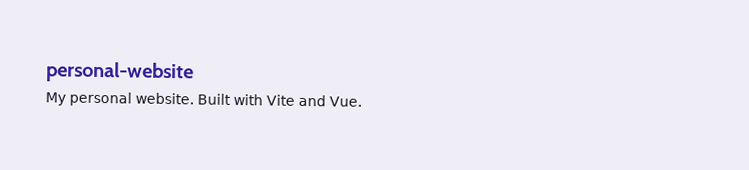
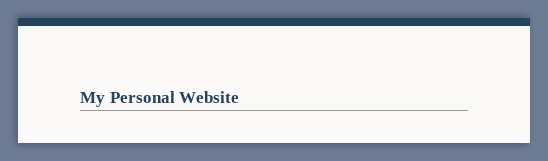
[46,61,194,84] [45,91,362,107] personal-website // My personal website. Built with Vite and Vue. -> [80,91,240,107] My Personal Website

